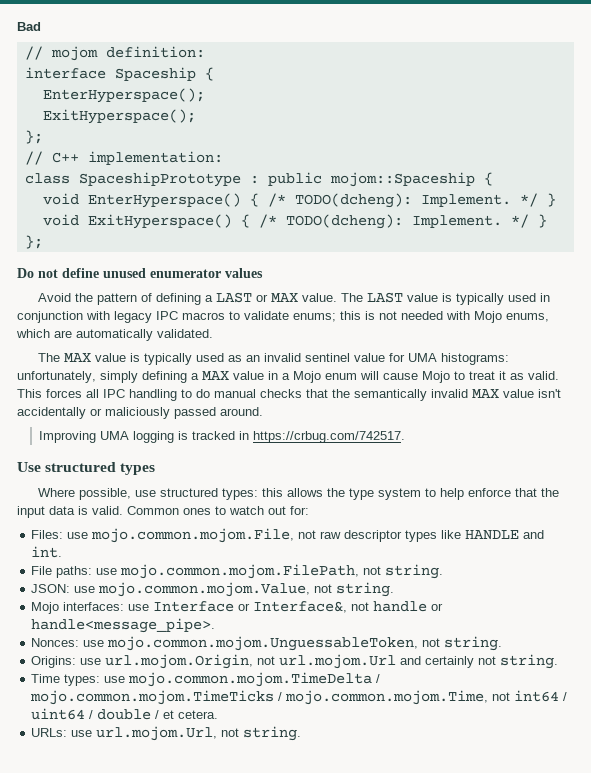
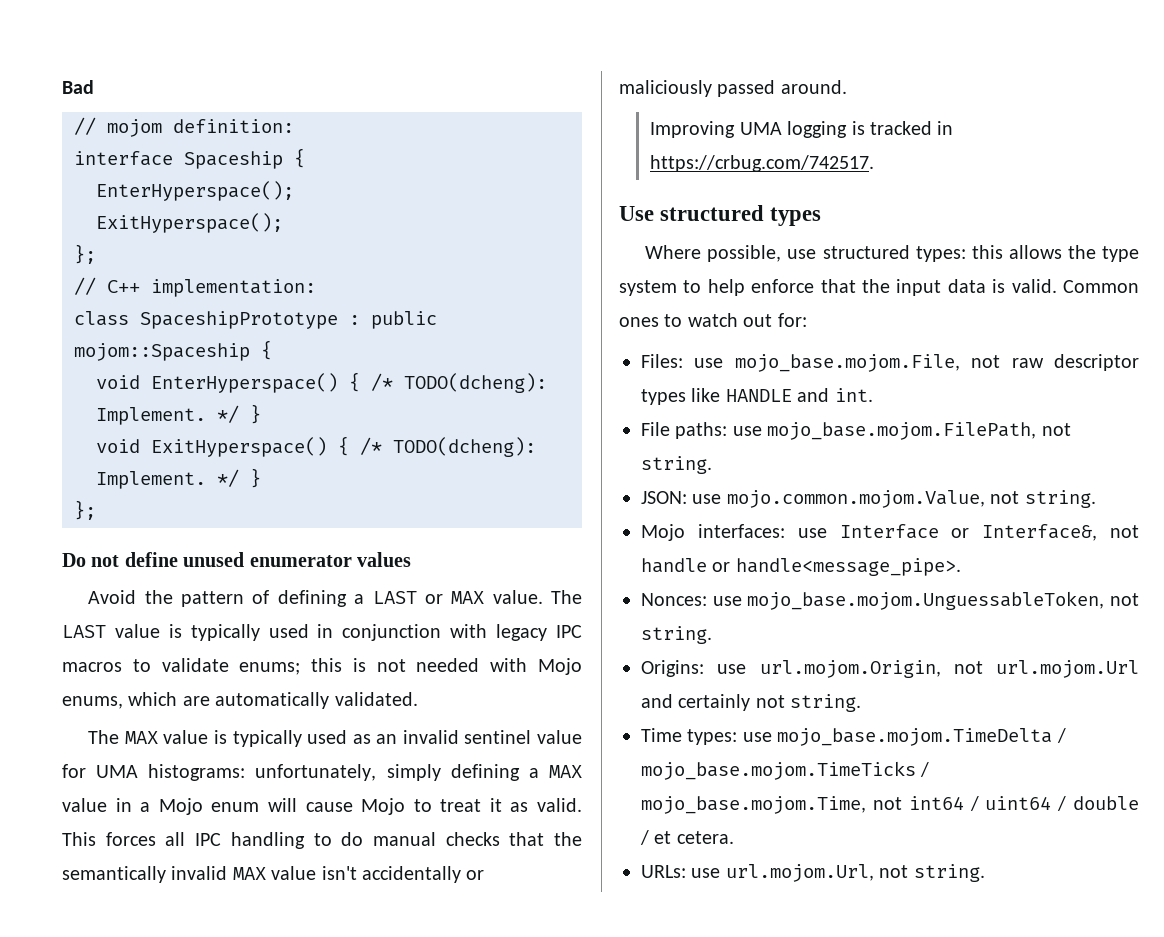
[91,528,295,543] mojo.common.mojom.File, -> [734,354,960,372] mojo_base.mojom.File,
[120,564,360,579] mojo.common.mojom.FilePath, -> [767,422,1037,440] mojo_base.mojom.FilePath,
[107,636,419,651] mojo.common.mojom.UnguessableToken, -> [747,591,1105,610] mojo_base.mojom.UnguessableToken,
[128,672,381,687] [30,690,489,705] mojo.common.mojom.TimeDelta / mojo.common.mojom.TimeTicks / mojo.common.mojom.Time, -> [777,728,1066,746] [641,761,930,780] [641,796,866,814] mojo_base.mojom.TimeDelta / mojo_base.mojom.TimeTicks / mojo_base.mojom.Time,

